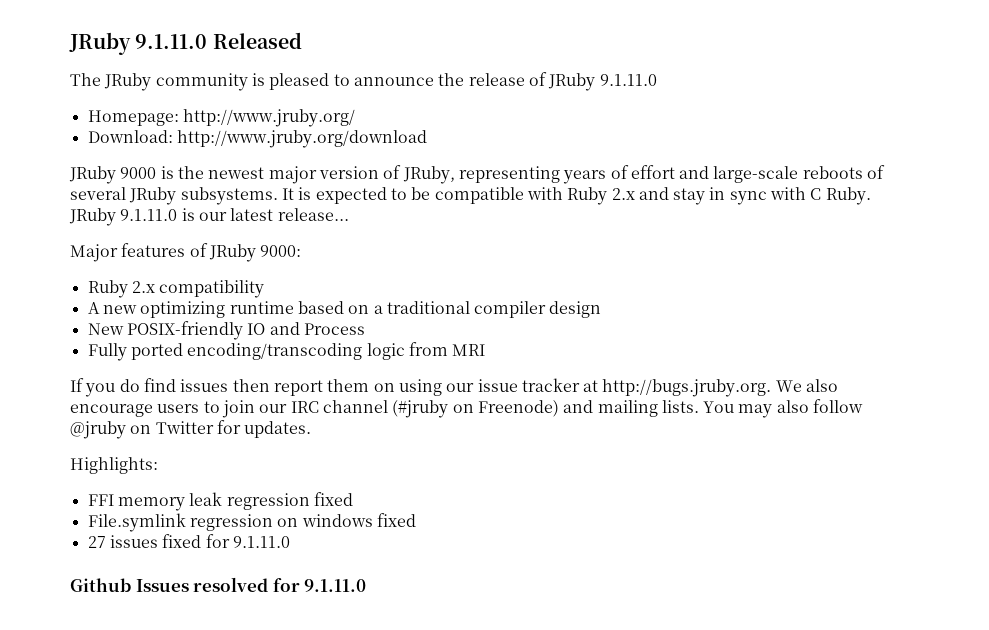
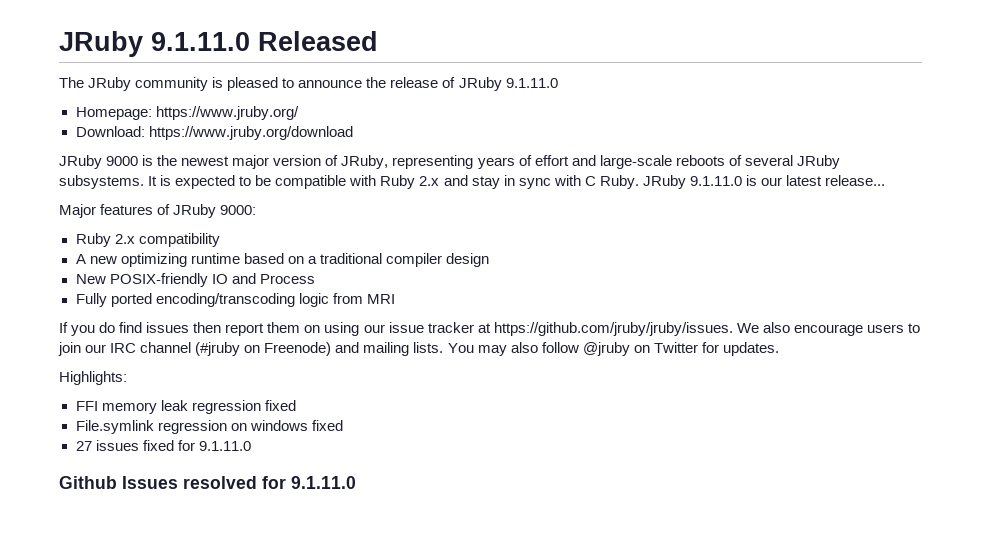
[182,109,355,127] http://www.jruby.org/ -> [155,106,299,120] https://www.jruby.org/
[176,130,427,148] http://www.jruby.org/download -> [148,126,353,140] https://www.jruby.org/download
[602,379,772,397] http://bugs.jruby.org. -> [493,322,733,336] https://github.com/jruby/jruby/issues.

